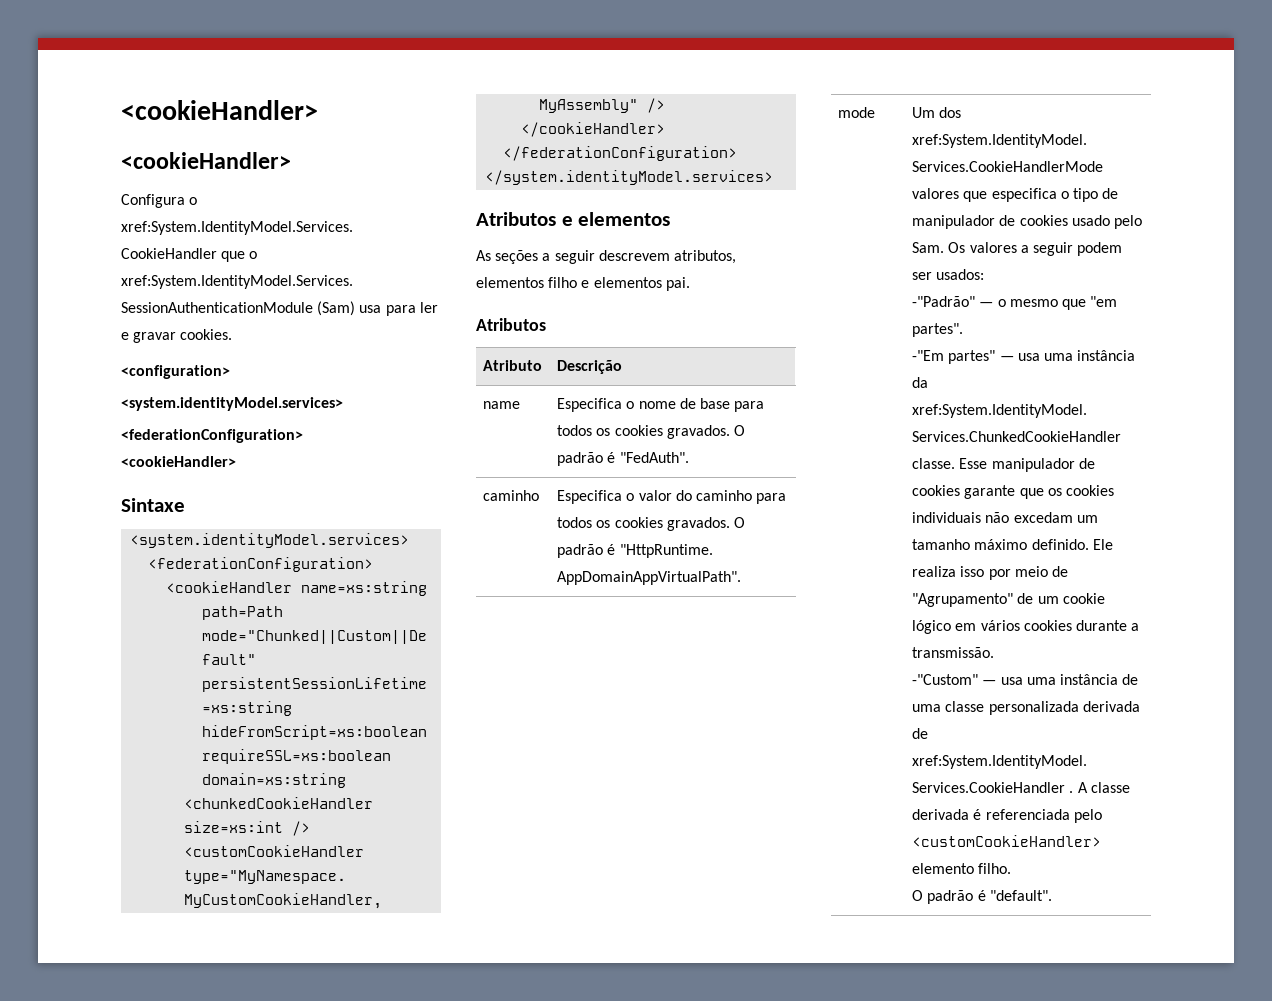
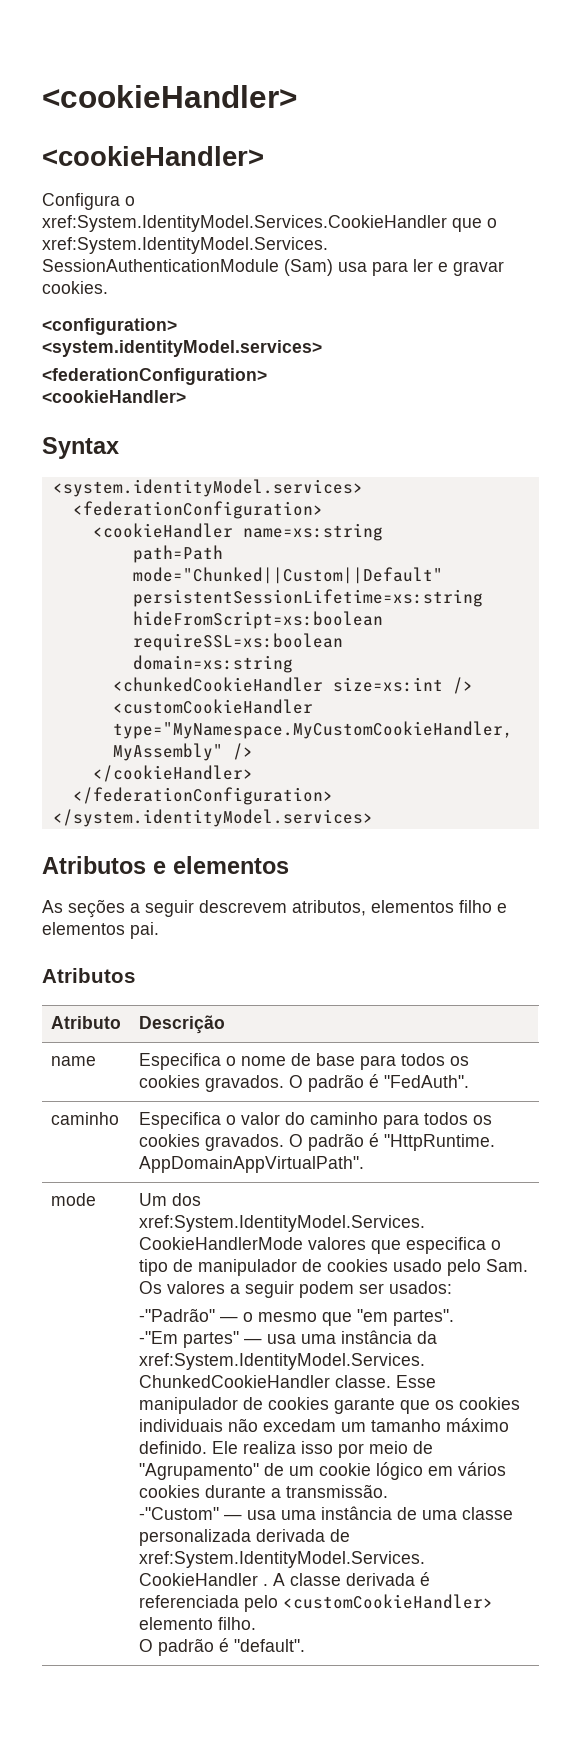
[121,498,185,512] Sintaxe -> [42,437,119,459] Syntax

